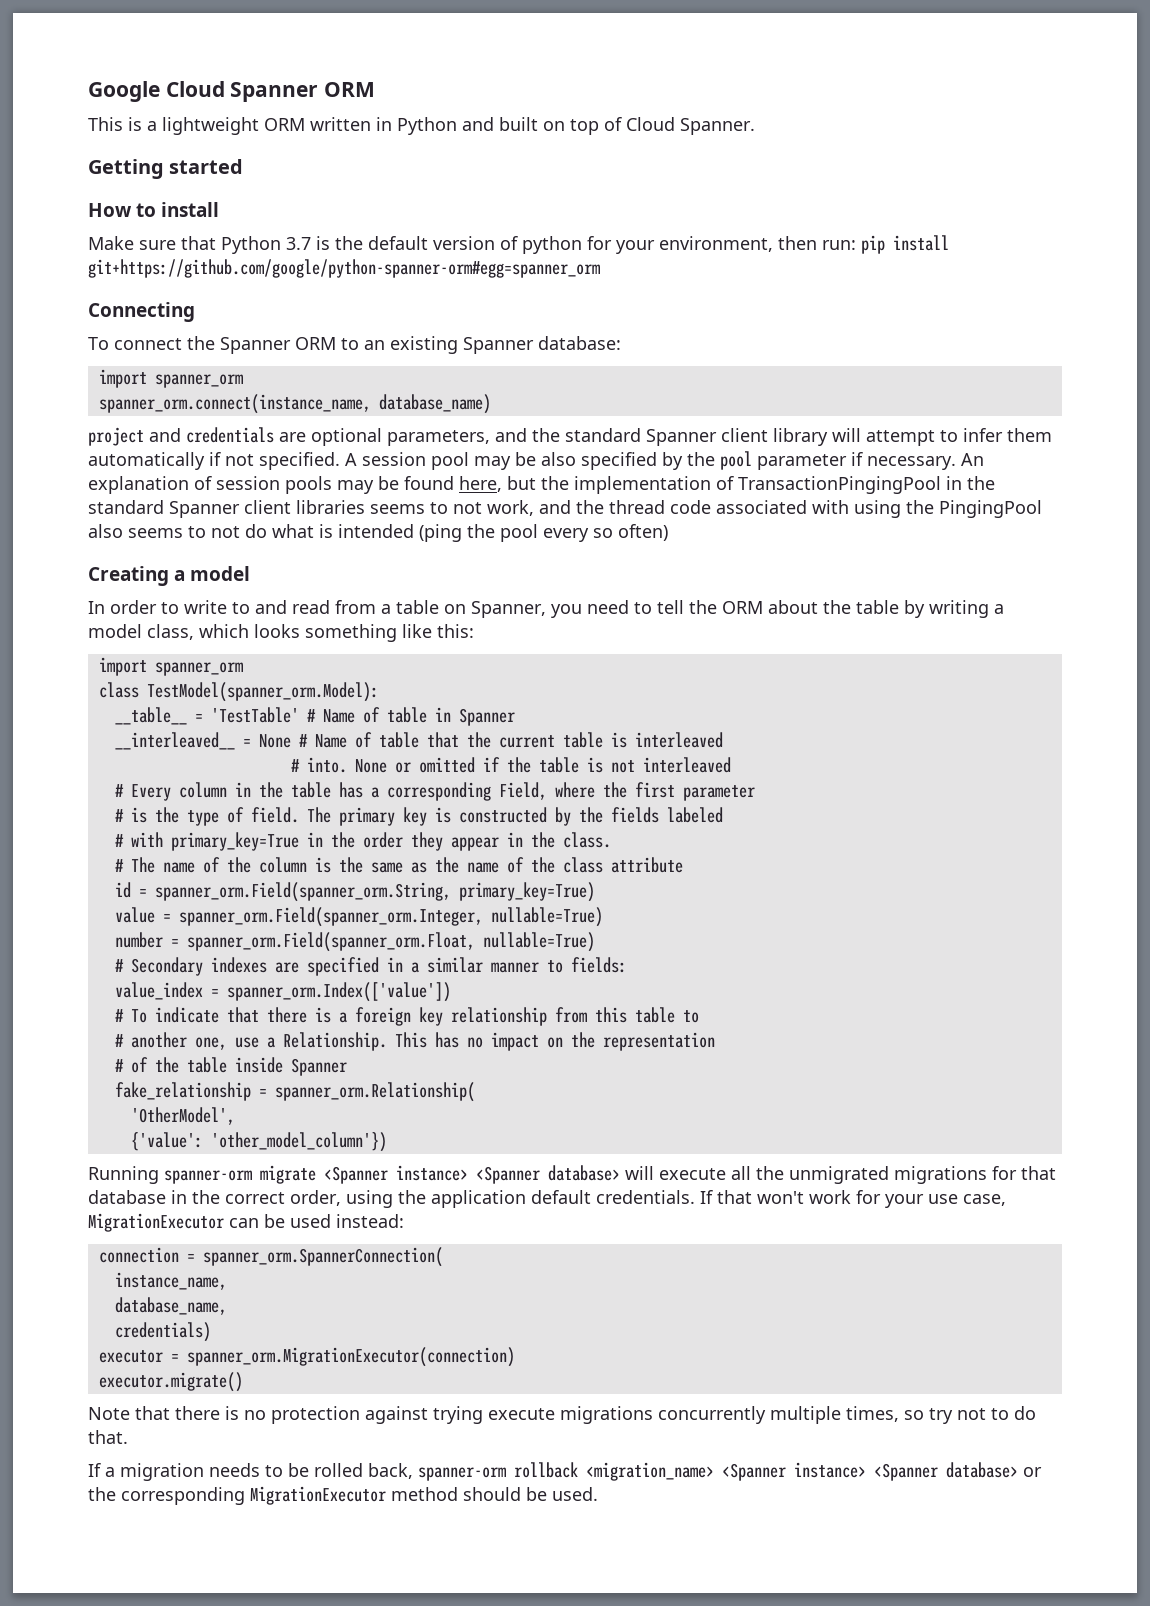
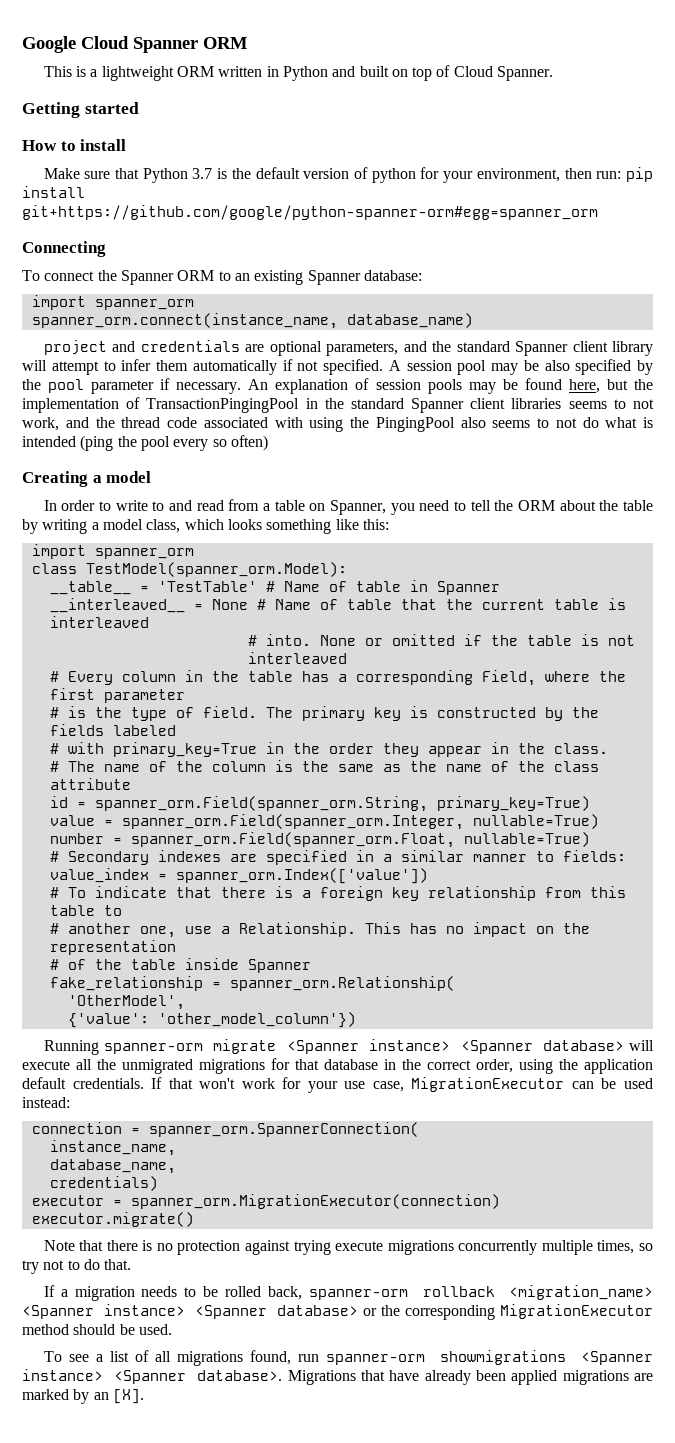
(598, 1494) none -> [43,1350,653,1366] [22,1369,654,1385] [22,1389,144,1404] // To see a list of all migrations found, run spanner-orm showmigrations <Spanner instance> <Spanner database>. Migrations that have already been applied migrations are marked by an [X].

